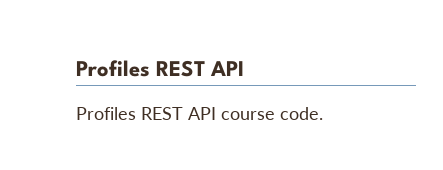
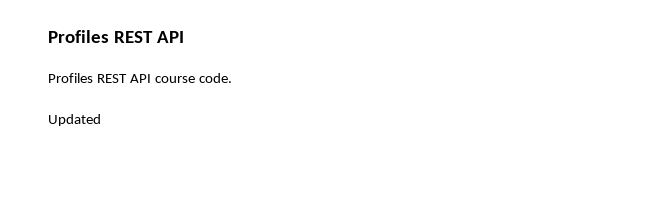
(323, 113) none -> [48,114,101,126] // Updated

